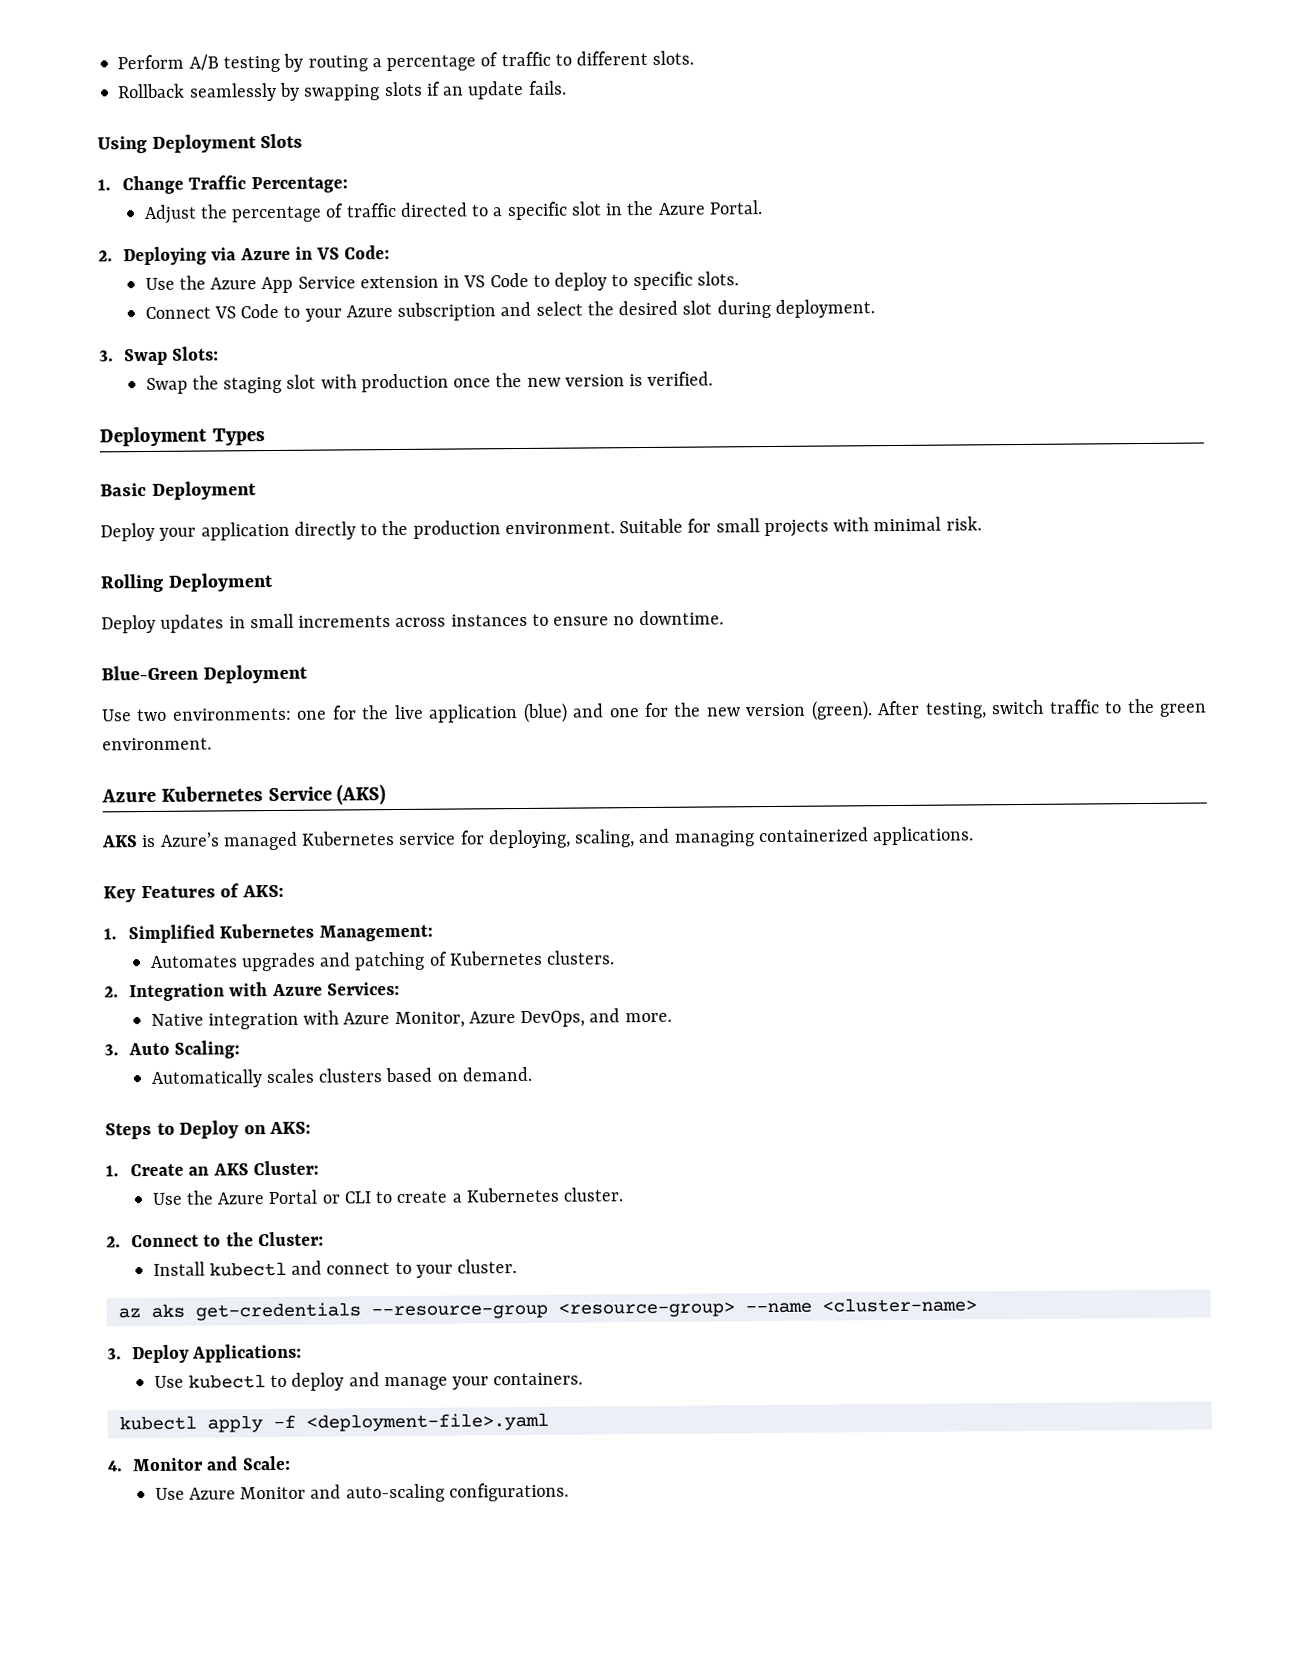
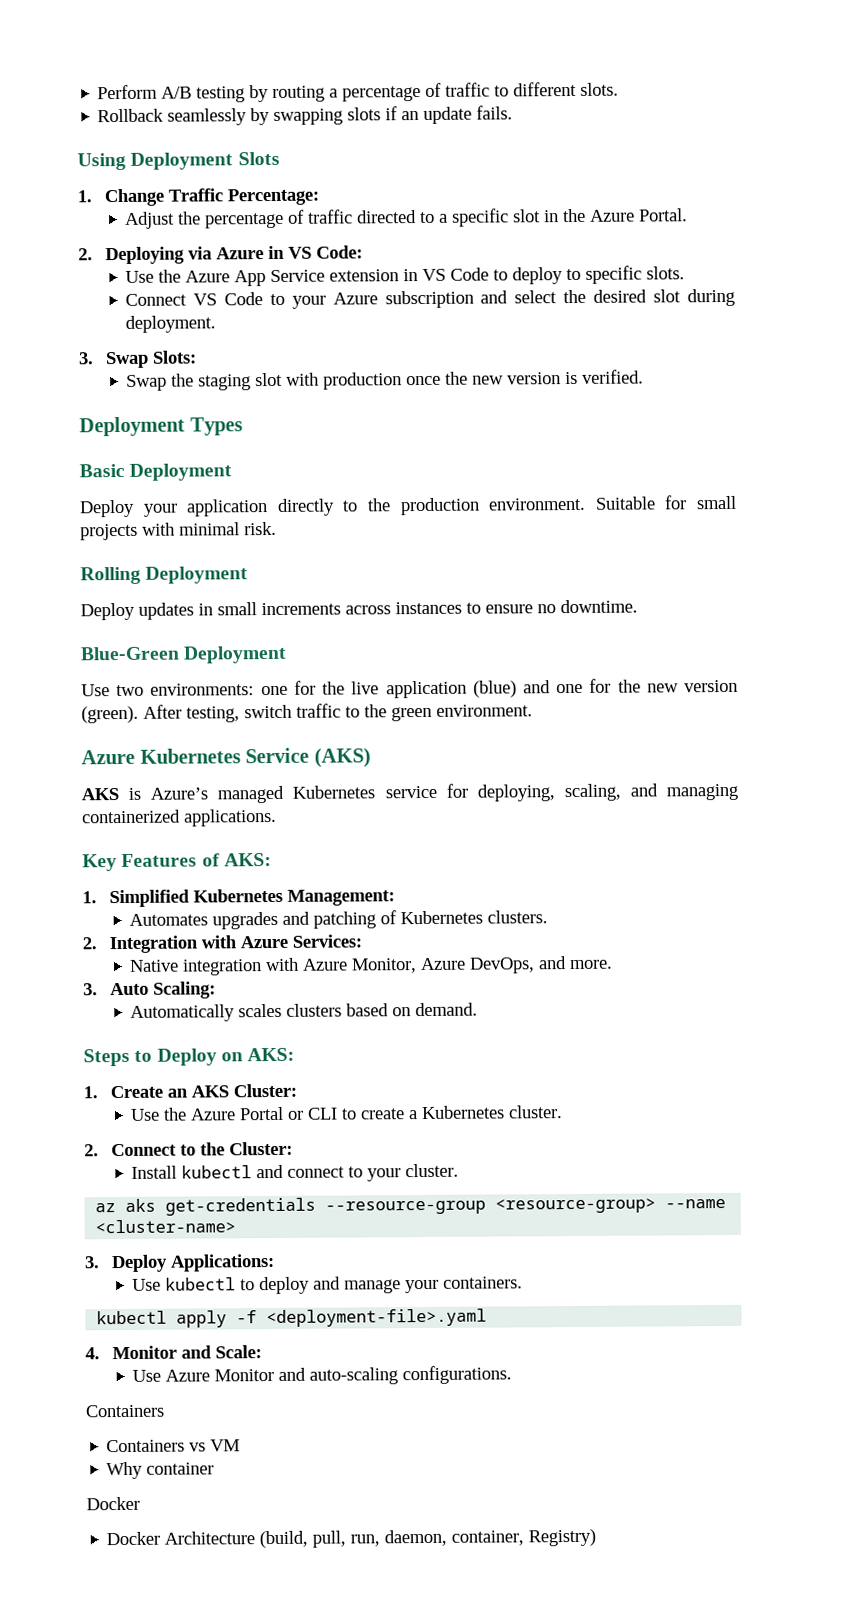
(569, 1492) none -> [85,1404,165,1418] [106,1439,241,1453] [106,1461,215,1480] [86,1496,140,1511] [106,1528,597,1549] // Containers // Containers vs VM // Why container // Docker // Docker Architecture (build, pull, run, daemon, container, Registry)

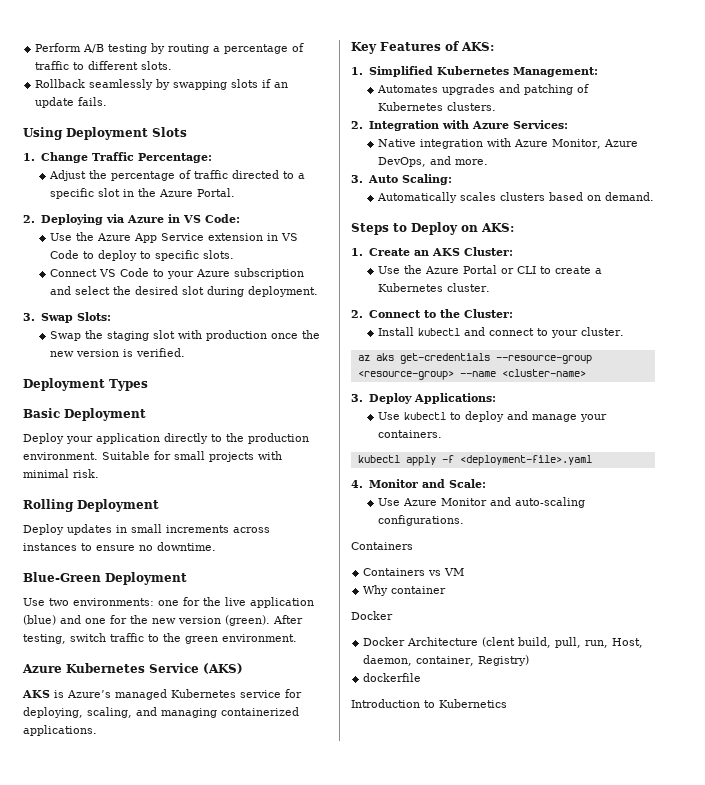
[259,1530,309,1549] (build, -> [482,637,552,648] (clent build,
(381, 1540) none -> [612,638,644,648] Host,
(597, 1537) none -> [363,673,422,682] [351,699,507,708] // dockerfile // Introduction to Kubernetics

